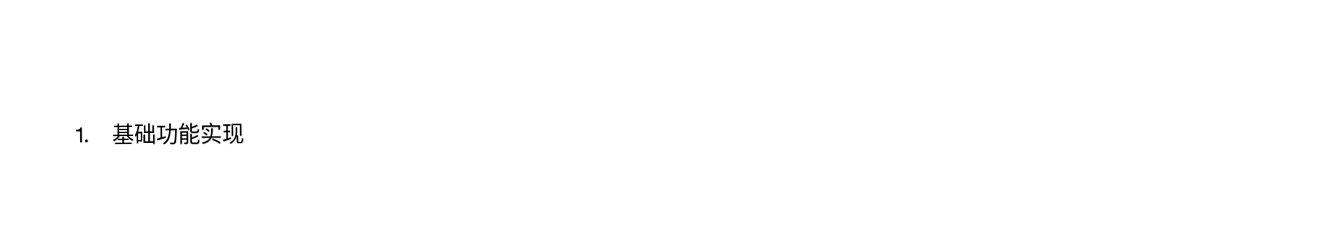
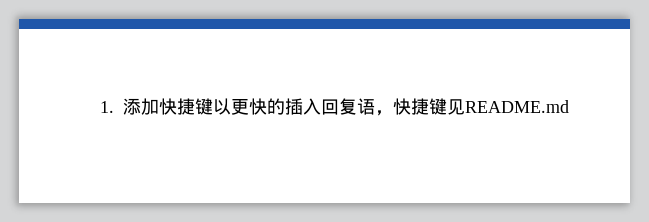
[112,122,246,145] 基础功能实现 -> [123,98,569,116] 添加快捷键以更快的插入回复语，快捷键见README.md

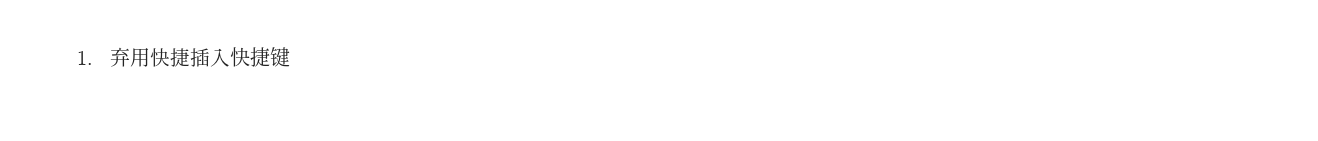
[123,98,569,116] 添加快捷键以更快的插入回复语，快捷键见README.md -> [110,47,291,67] 弃用快捷插入快捷键

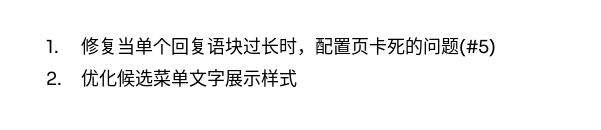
[110,47,291,67] 弃用快捷插入快捷键 -> [81,37,497,57] [46,69,298,87] 修复当单个回复语块过长时，配置页卡死的问题(#5) // 2.优化候选菜单文字展示样式

